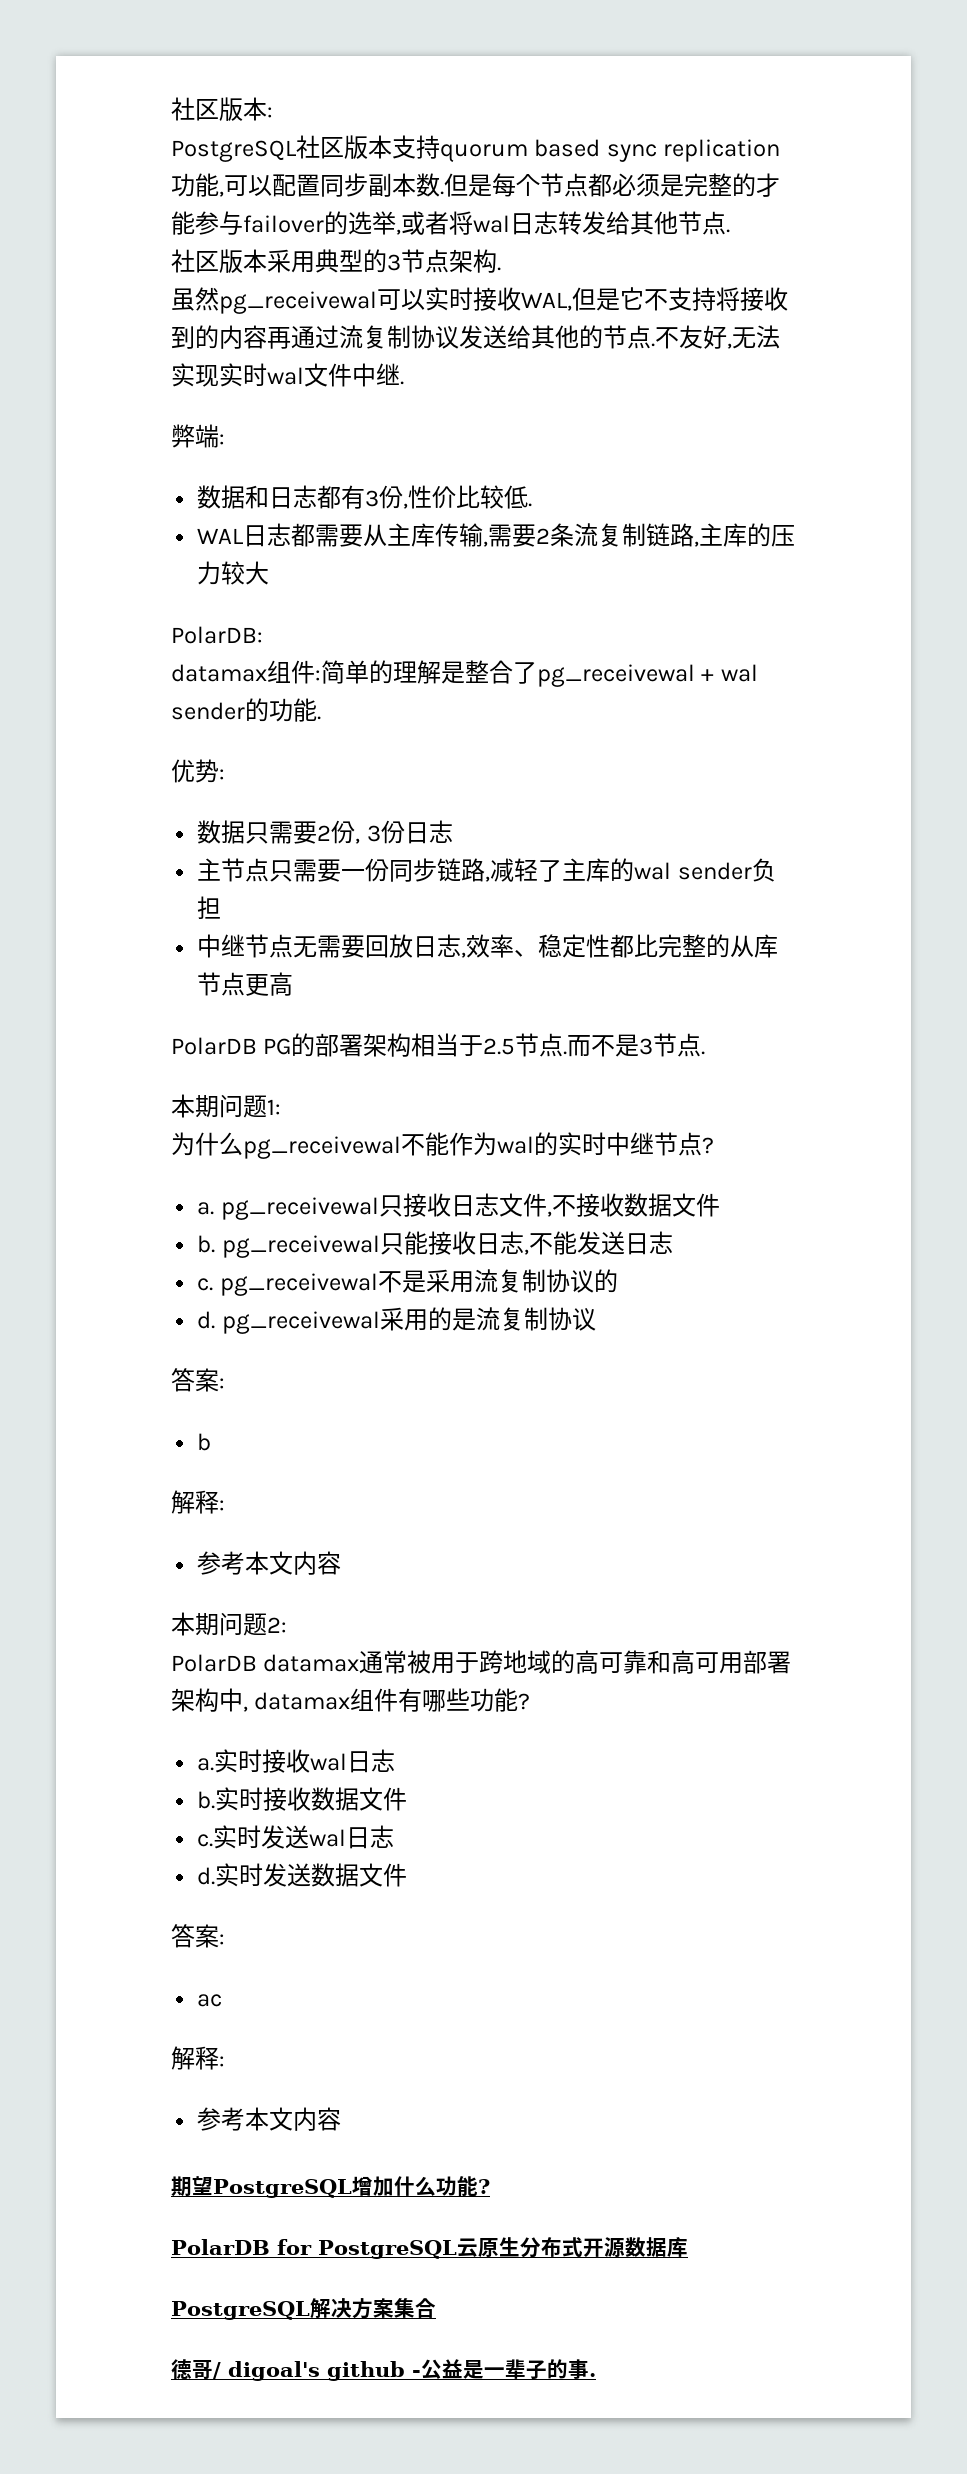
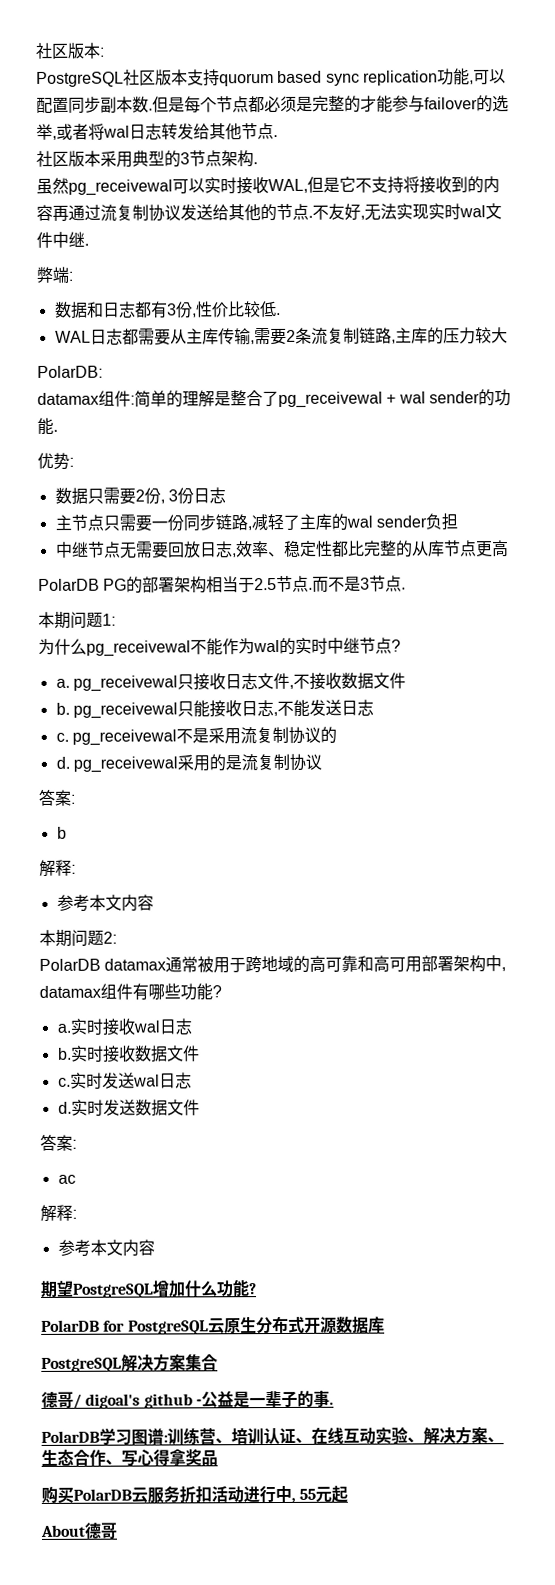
(596, 2375) none -> [41,1426,504,1446] [41,1448,218,1467] [41,1485,349,1504] [40,1522,117,1539] // PolarDB学习图谱:训练营、培训认证、在线互动实验、解决方案、生态合作、写心得拿奖品 // 购买PolarDB云服务折扣活动进行中, 55元起 // About德哥

